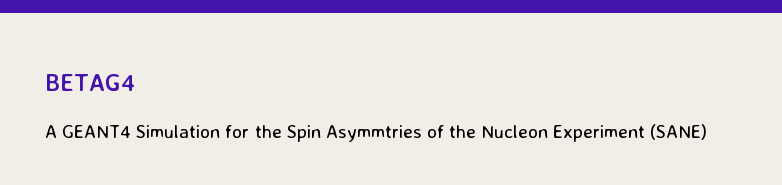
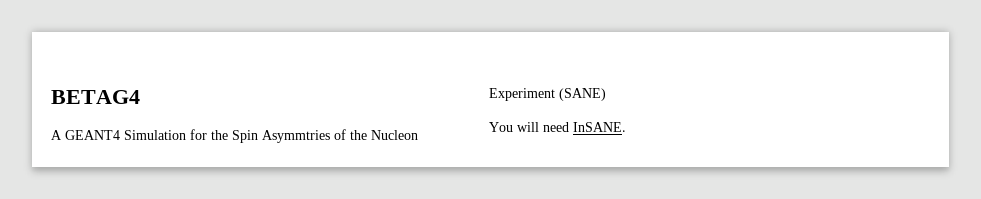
(708, 132) none -> [489,122,626,132] // You will need InSANE.

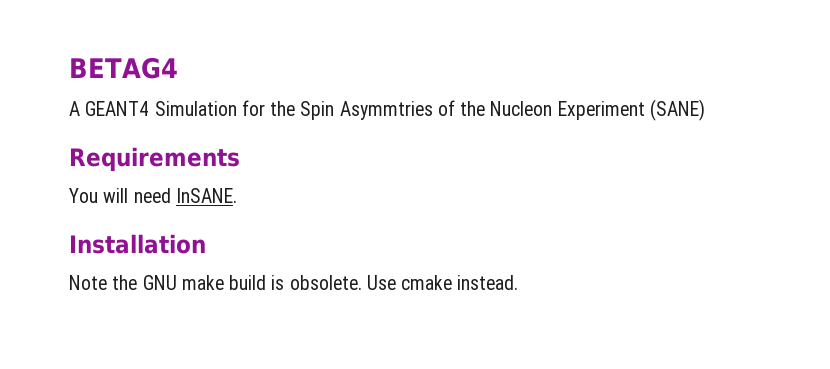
(606, 94) none -> [69,147,240,171] // Requirements
(626, 127) none -> [69,234,206,254] [69,275,519,290] // Installation // Note the GNU make build is obsolete. Use cmake instead.

